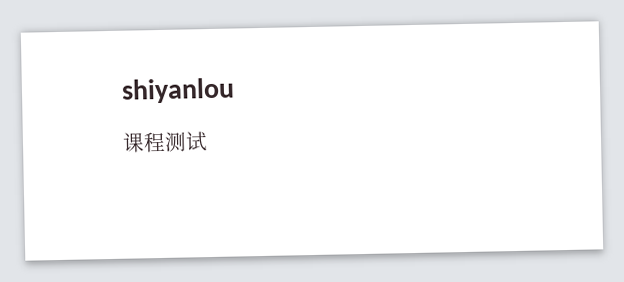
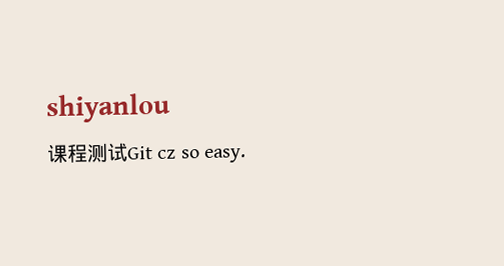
(208, 141) none -> [127,146,247,163] Git cz so easy.

